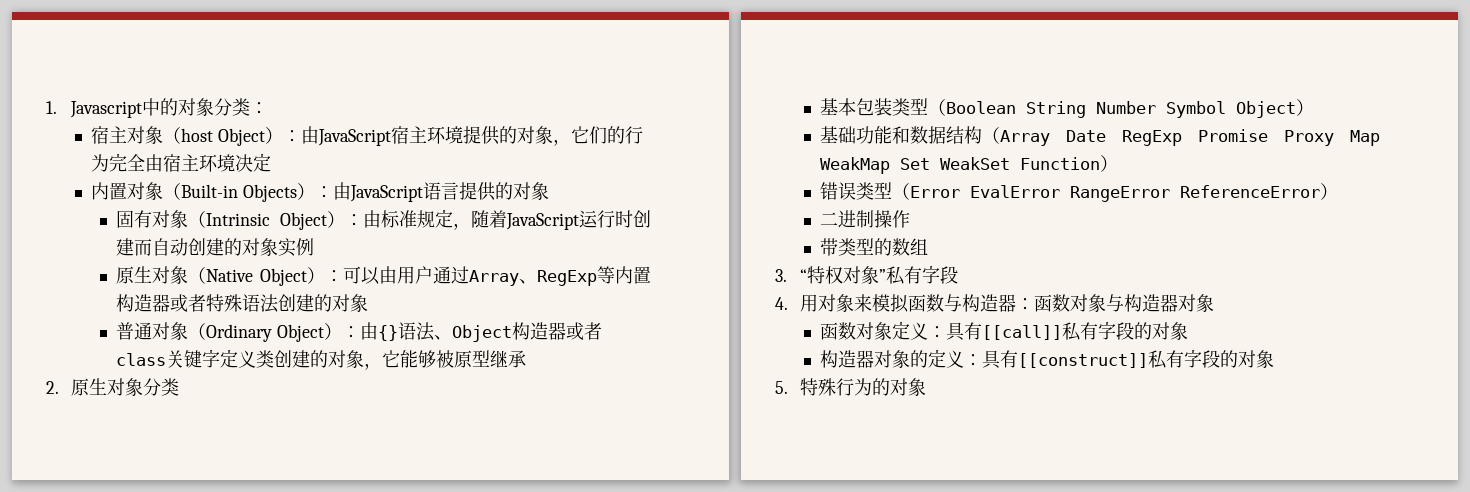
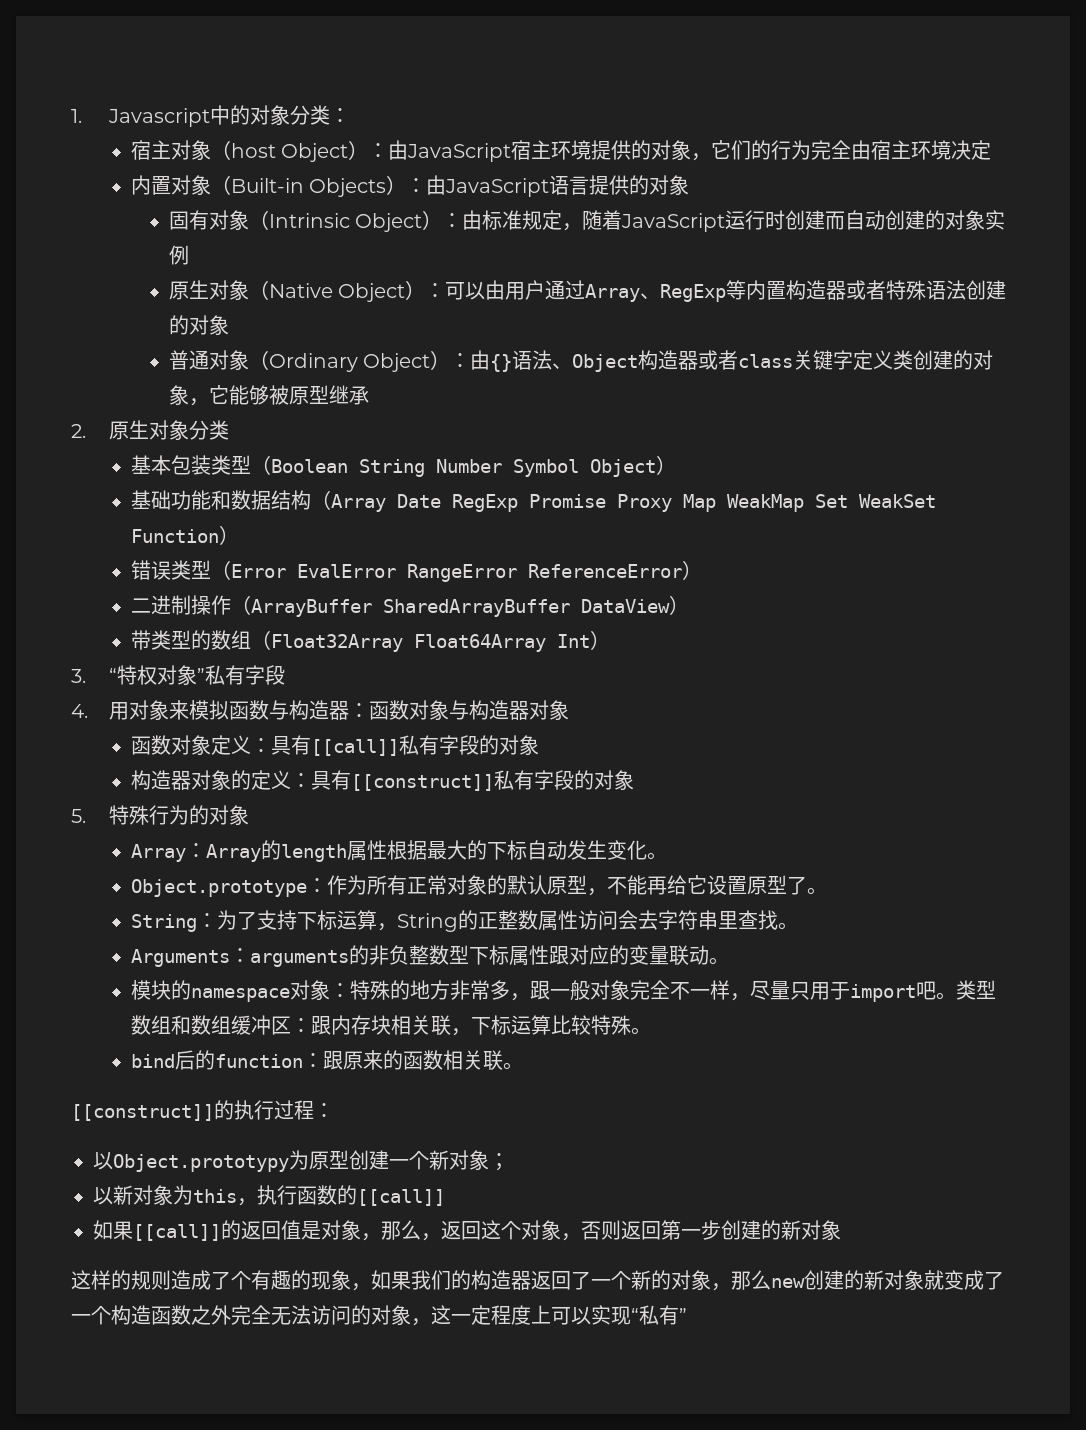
(910, 219) none -> [231,595,690,617] （ArrayBuffer SharedArrayBuffer DataView）
(928, 246) none -> [251,630,611,652] （Float32Array Float64Array Int）
(926, 387) none -> [131,840,668,862] [131,875,828,897] [131,910,799,932] [131,945,730,967] [131,980,997,1002] [131,1015,652,1036] [131,1050,524,1071] [71,1100,334,1121] [93,1150,509,1172] [93,1185,445,1206] [93,1220,841,1241] [71,1270,1004,1291] [71,1305,687,1326] // Array：Array的length属性根据最大的下标自动发生变化。 // Object.prototype：作为所有正常对象的默认原型，不能再给它设置原型了。 // String：为了支持下标运算，String的正整数属性访问会去字符串里查找。 // Arguments：arguments的非负整数型下标属性跟对应的变量联动。 // 模块的namespace对象：特殊的地方非常多，跟一般对象完全不一样，尽量只用于import吧。类型数组和数组缓冲区：跟内存块相关联，下标运算比较特殊。 // bind后的function：跟原来的函数相关联。 // [[construct]]的执行过程： // 以Object.prototypy为原型创建一个新对象； // 以新对象为this，执行函数的[[call]] // 如果[[call]]的返回值是对象，那么，返回这个对象，否则返回第一步创建的新对象 // 这样的规则造成了个有趣的现象，如果我们的构造器返回了一个新的对象，那么new创建的新对象就变成了一个构造函数之外完全无法访问的对象，这一定程度上可以实现“私有”

